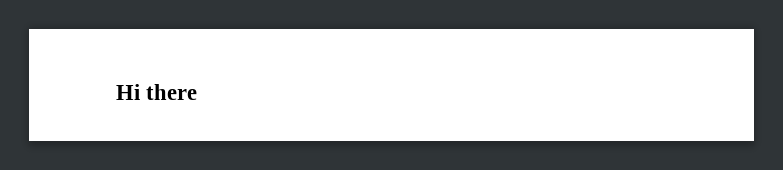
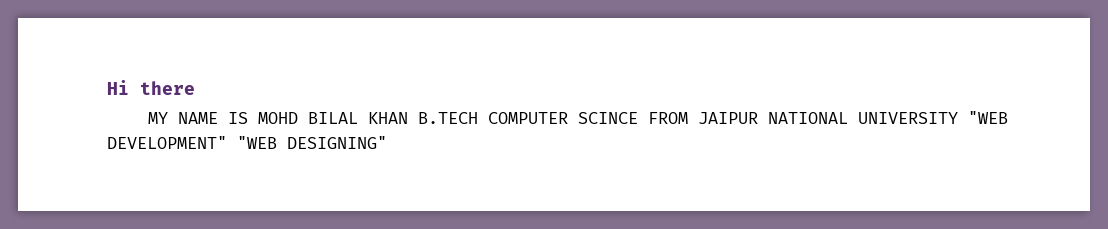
(198, 92) none -> [147,111,1008,124] [107,136,387,149] // MY NAME IS MOHD BILAL KHAN B.TECH COMPUTER SCINCE FROM JAIPUR NATIONAL UNIVERSITY "WEB DEVELOPMENT" "WEB DESIGNING"

